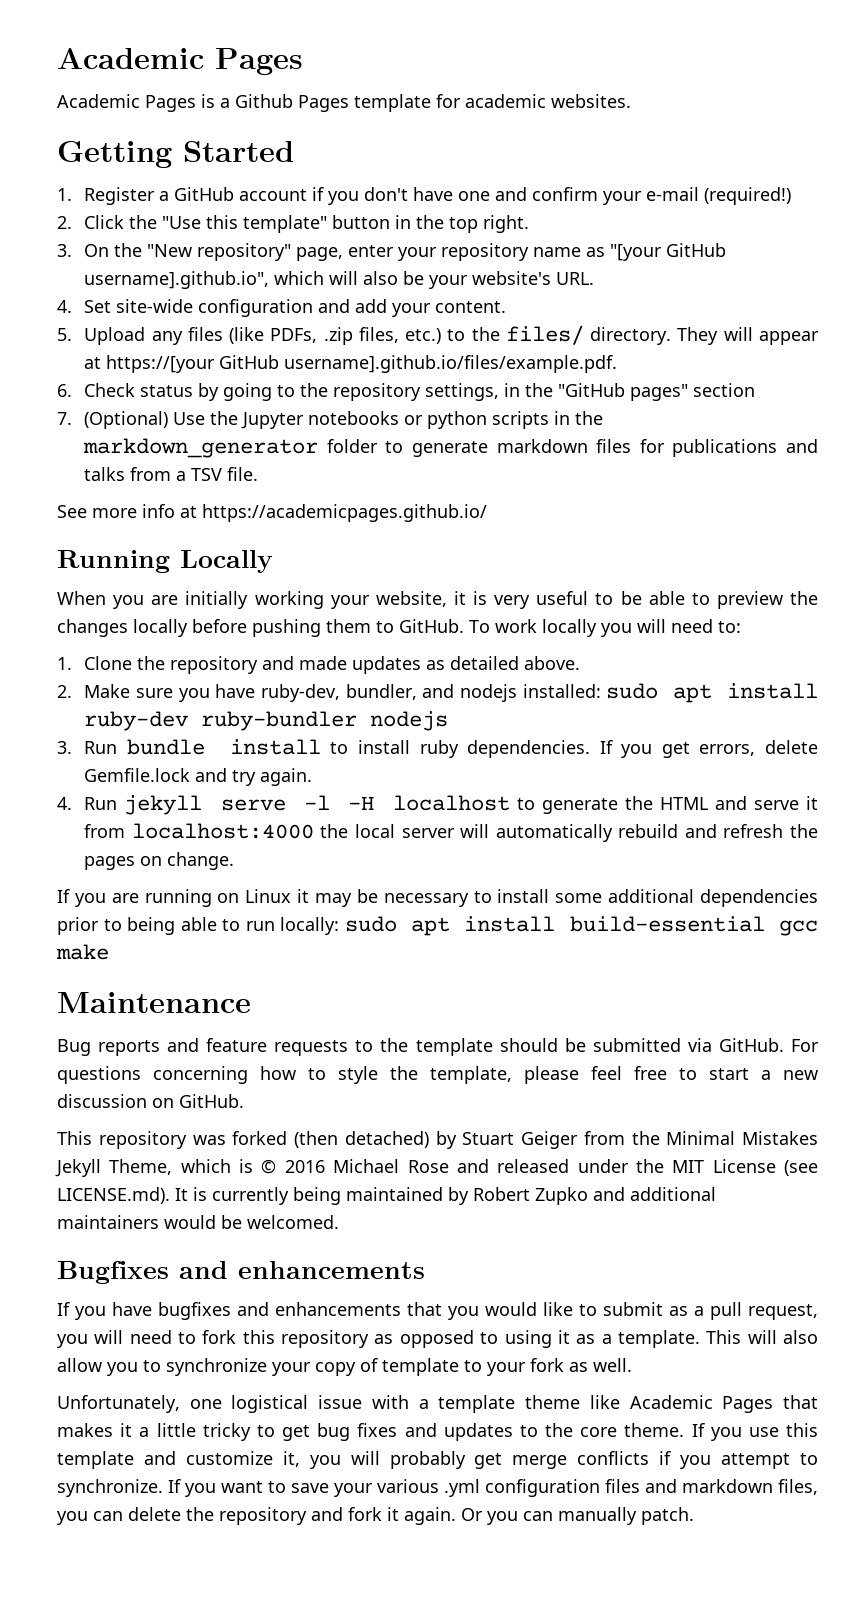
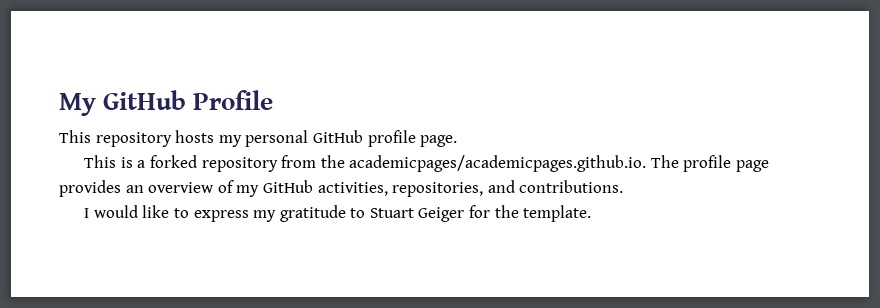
[57,48,303,75] [57,94,631,112] [57,141,294,168] [57,187,792,205] [57,215,530,233] [57,243,727,261] [84,271,595,289] [57,299,507,317] [57,325,820,345] [84,355,618,373] [57,383,756,401] [57,411,604,429] [83,438,819,458] [84,467,259,481] [57,504,487,522] [57,550,273,573] [57,591,818,609] [57,619,741,637] [57,656,581,674] [57,683,818,703] [84,711,449,731] [57,739,818,758] [84,768,313,786] [57,795,818,815] [84,823,819,842] [84,852,235,870] [57,889,818,907] [57,916,818,936] [56,944,109,960] [57,992,251,1013] [57,1038,820,1056] [57,1066,818,1084] [57,1094,244,1108] [57,1131,818,1149] [55,1159,819,1177] [57,1187,716,1205] [57,1215,339,1229] [57,1261,425,1284] [57,1302,818,1320] [57,1330,819,1348] [57,1358,632,1376] [57,1395,819,1413] [57,1423,818,1441] [57,1451,818,1469] [57,1479,818,1497] [57,1507,694,1525] Academic Pages // Academic Pages is a Github Pages template for academic websites. // Getting Started // 1. Register a GitHub account if you don't have one and confirm your e-mail (required!) // 2. Click the "Use this template" button in the top right. // 3. On the "New repository" page, enter your repository name as "[your GitHub username].github.io", which will also be your website's URL. // 4. Set site-wide configuration and add your content. // 5. Upload any files (like PDFs, .zip files, etc.) to the files/ directory. They will appear at https://[your GitHub username].github.io/files/example.pdf. // 6. Check status by going to the repository settings, in the "GitHub pages" section // 7. (Optional) Use the Jupyter notebooks or python scripts in the markdown_generator folder to generate markdown files for publications and talks from a TSV file. // See more info at https://academicpages.github.io/ // Running Locally // When you are initially working your website, it is very useful to be able to preview the changes locally before pushing them to GitHub. To work locally you will need to: // 1. Clone the repository and made updates as detailed above. // 2. Make sure you have ruby-dev, bundler, and nodejs installed: sudo apt install ruby-dev ruby-bundler nodejs // 3. Run bundle install to install ruby dependencies. If you get errors, delete Gemfile.lock and try again. // 4. Run jekyll serve -l -H localhost to generate the HTML and serve it from localhost:4000 the local server will automatically rebuild and refresh the pages on change. // If you are running on Linux it may be necessary to install some additional dependencies prior to being able to run locally: sudo apt install build-essential gcc make // Maintenance // Bug reports and feature requests to the template should be submitted via GitHub. For questions concerning how to style the template, please feel free to start a new discussion on GitHub. // This repository was forked (then detached) by Stuart Geiger from the Minimal Mistakes Jekyll Theme, which is © 2016 Michael Rose and released under the MIT License (see LICENSE.md). It is currently being maintained by Robert Zupko and additional maintainers would be welcomed. // Bugfixes and enhancements // If you have bugfixes and enhancements that you would like to submit as a pull request, you will need to fork this repository as opposed to using it as a template. This will also allow you to synchronize your copy of template to your fork as well. // Unfortunately, one logistical issue with a template theme like Academic Pages that makes it a little tricky to get bug fixes and updates to the core theme. If you use this template and customize it, you will probably get merge conflicts if you attempt to synchronize. If you want to save your various .yml configuration files and markdown files, you can delete the repository and fork it again. Or you can manually patch. -> [59,90,274,116] [59,130,458,147] [84,155,770,172] [59,180,624,197] [84,205,592,222] My GitHub Profile // This repository hosts my personal GitHub profile page. // This is a forked repository from the academicpages/academicpages.github.io. The profile page provides an overview of my GitHub activities, repositories, and contributions. // I would like to express my gratitude to Stuart Geiger for the template.

